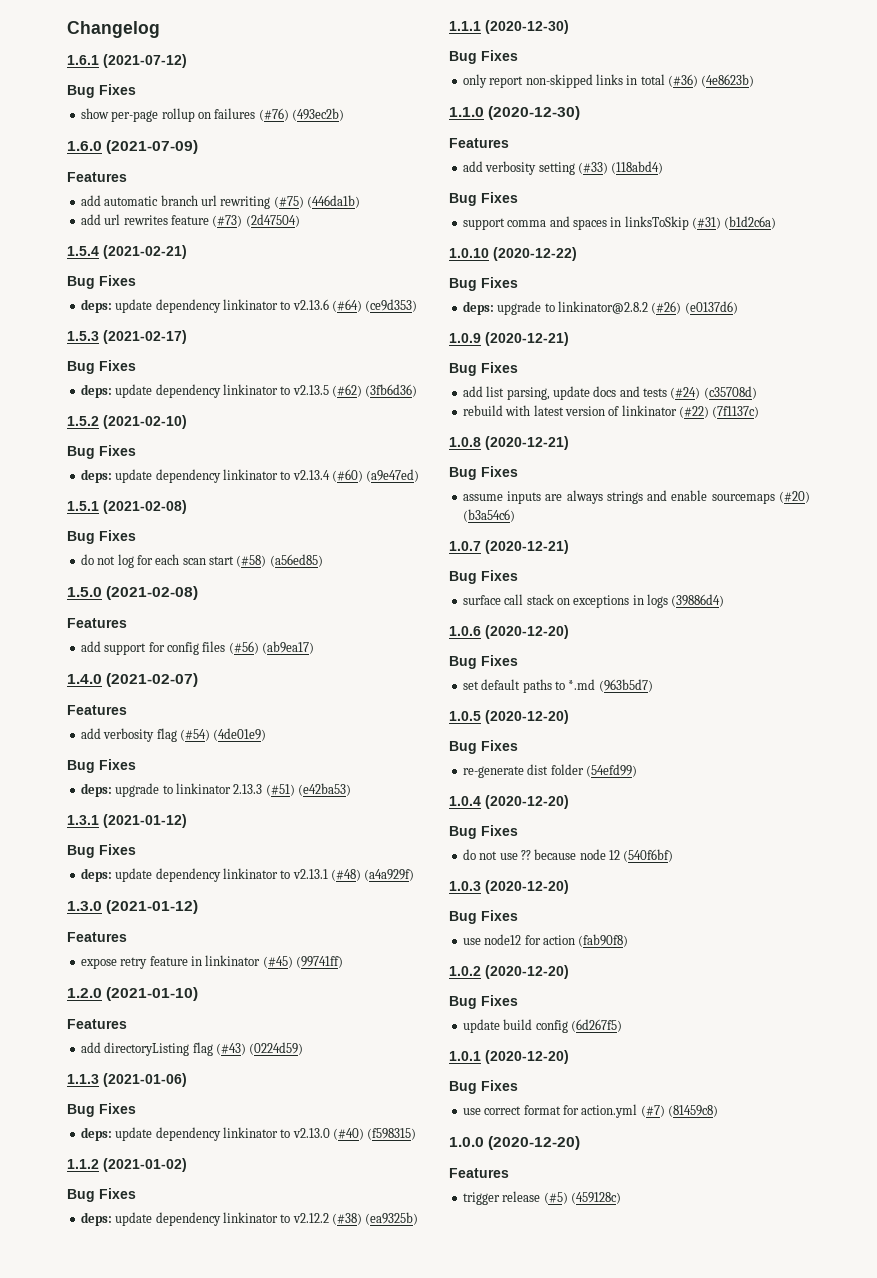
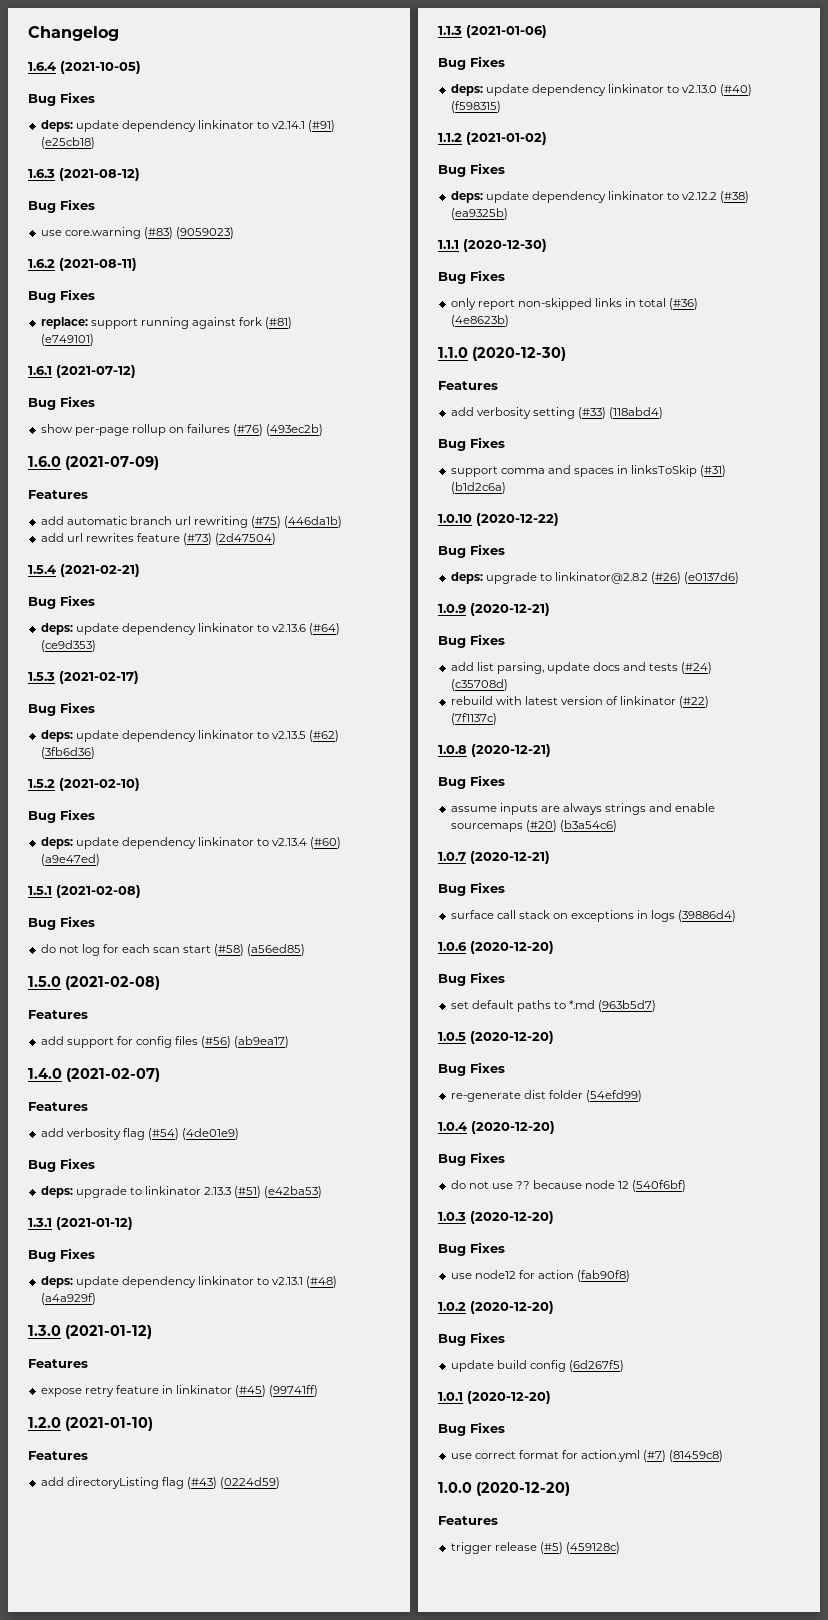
(160, 29) none -> [28,61,141,74] [28,92,95,106] [40,120,336,132] [40,137,95,149] [28,168,140,181] [28,199,95,213] [40,227,234,239] [28,258,137,271] [28,289,95,303] [40,317,293,329] [40,334,94,346] // 1.6.4 (2021-10-05) // Bug Fixes // deps: update dependency linkinator to v2.14.1 (#91) (e25cb18) // 1.6.3 (2021-08-12) // Bug Fixes // use core.warning (#83) (9059023) // 1.6.2 (2021-08-11) // Bug Fixes // replace: support running against fork (#81) (e749101)

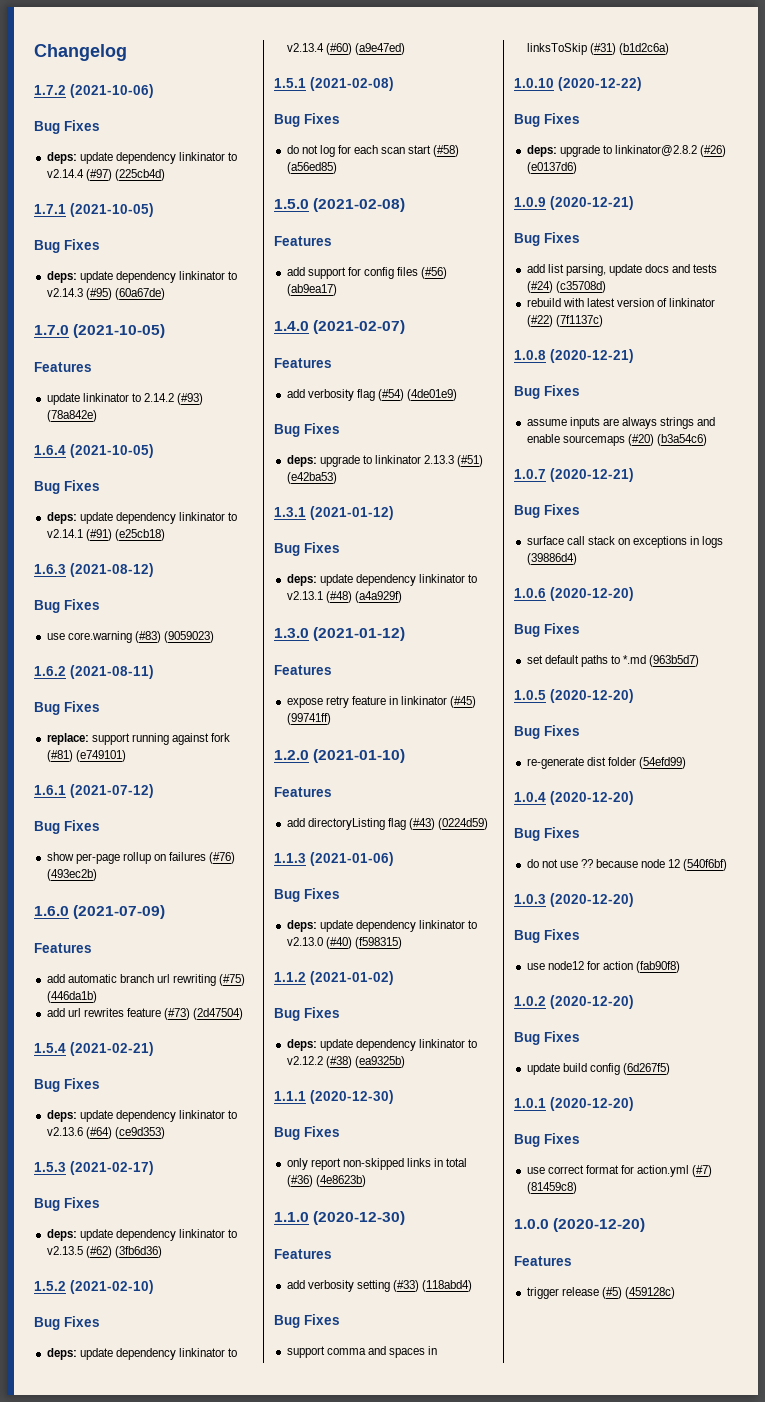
(119, 33) none -> [34,84,154,98] [34,120,100,134] [46,152,238,164] [46,169,165,181] [34,203,154,217] [34,239,100,253] [46,271,238,283] [46,288,165,300] [34,324,166,338] [34,362,92,372] [46,393,204,405] [46,410,97,422] // 1.7.2 (2021-10-06) // Bug Fixes // deps: update dependency linkinator to v2.14.4 (#97) (225cb4d) // 1.7.1 (2021-10-05) // Bug Fixes // deps: update dependency linkinator to v2.14.3 (#95) (60a67de) // 1.7.0 (2021-10-05) // Features // update linkinator to 2.14.2 (#93) (78a842e)

